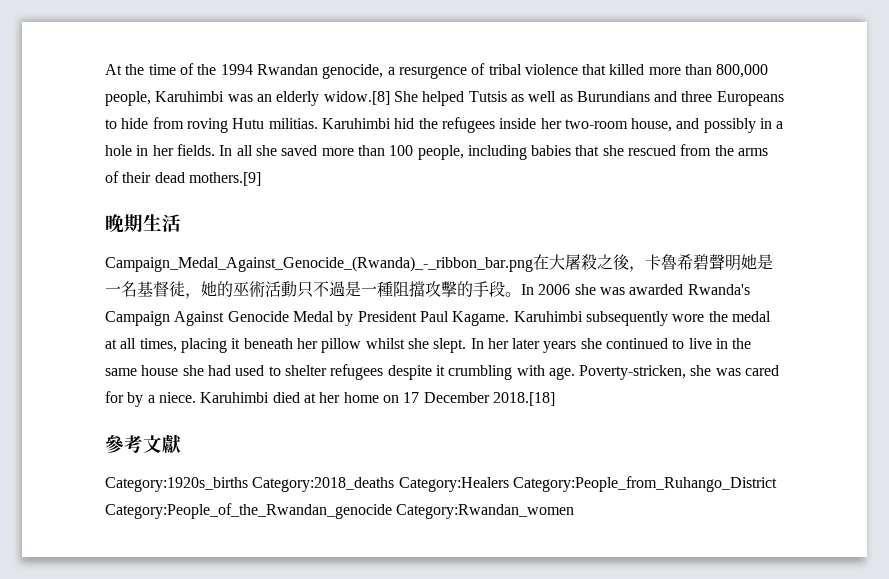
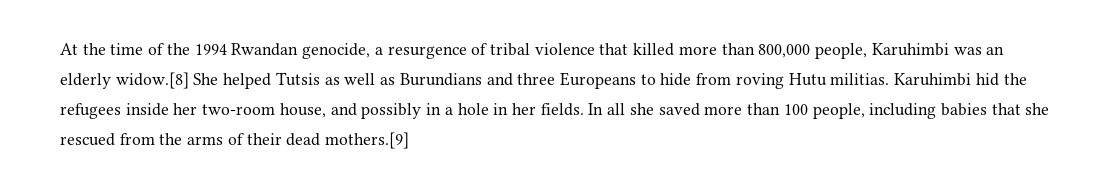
[105,214,181,233] [105,254,773,272] [105,281,750,299] [105,311,771,326] [105,338,752,353] [105,364,780,380] [105,391,555,407] [105,434,182,453] [105,476,777,492] [105,503,575,519] // 晚期生活 // Campaign_Medal_Against_Genocide_(Rwanda)_-_ribbon_bar.png在大屠殺之後，卡魯希碧聲明她是一名基督徒，她的巫術活動只不過是一種阻擋攻擊的手段。In 2006 she was awarded Rwanda's Campaign Against Genocide Medal by President Paul Kagame. Karuhimbi subsequently wore the medal at all times, placing it beneath her pillow whilst she slept. In her later years she continued to live in the same house she had used to shelter refugees despite it crumbling with age. Poverty-stricken, she was cared for by a niece. Karuhimbi died at her home on 17 December 2018.[18] // 參考文獻 // Category:1920s_births Category:2018_deaths Category:Healers Category:People_from_Ruhango_District Category:People_of_the_Rwandan_genocide Category:Rwandan_women -> (410, 140) none

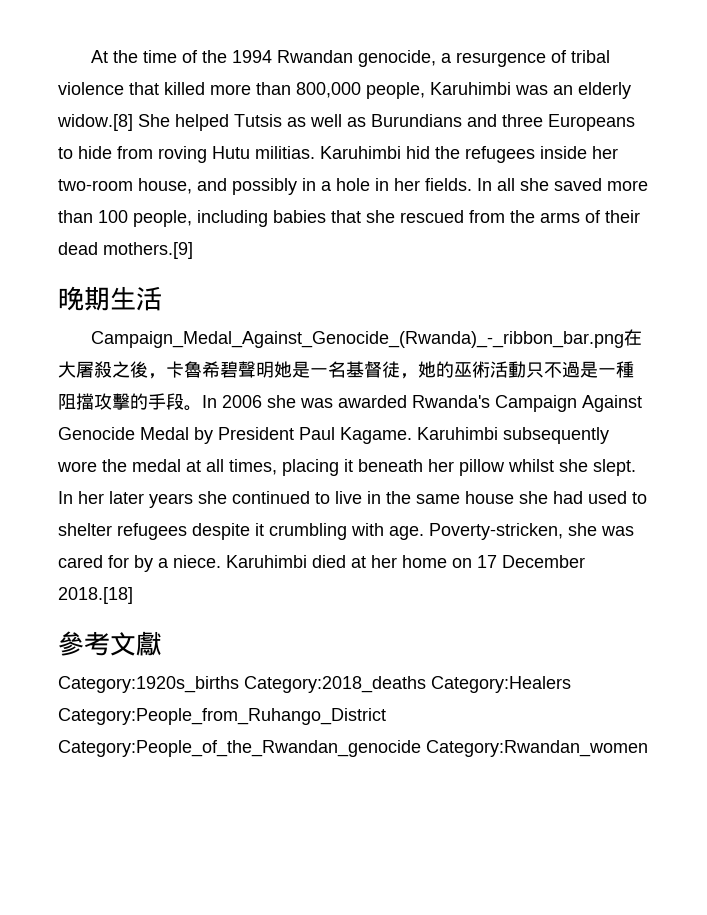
(410, 140) none -> [58,286,162,311] [90,329,642,348] [58,361,634,379] [58,393,642,412] [58,427,609,444] [57,459,636,476] [58,491,647,508] [58,523,634,540] [58,555,585,572] [58,587,133,604] [58,631,162,656] [58,676,571,693] [58,708,386,725] [58,740,648,757] // 晚期生活 // Campaign_Medal_Against_Genocide_(Rwanda)_-_ribbon_bar.png在大屠殺之後，卡魯希碧聲明她是一名基督徒，她的巫術活動只不過是一種阻擋攻擊的手段。In 2006 she was awarded Rwanda's Campaign Against Genocide Medal by President Paul Kagame. Karuhimbi subsequently wore the medal at all times, placing it beneath her pillow whilst she slept. In her later years she continued to live in the same house she had used to shelter refugees despite it crumbling with age. Poverty-stricken, she was cared for by a niece. Karuhimbi died at her home on 17 December 2018.[18] // 參考文獻 // Category:1920s_births Category:2018_deaths Category:Healers Category:People_from_Ruhango_District Category:People_of_the_Rwandan_genocide Category:Rwandan_women

